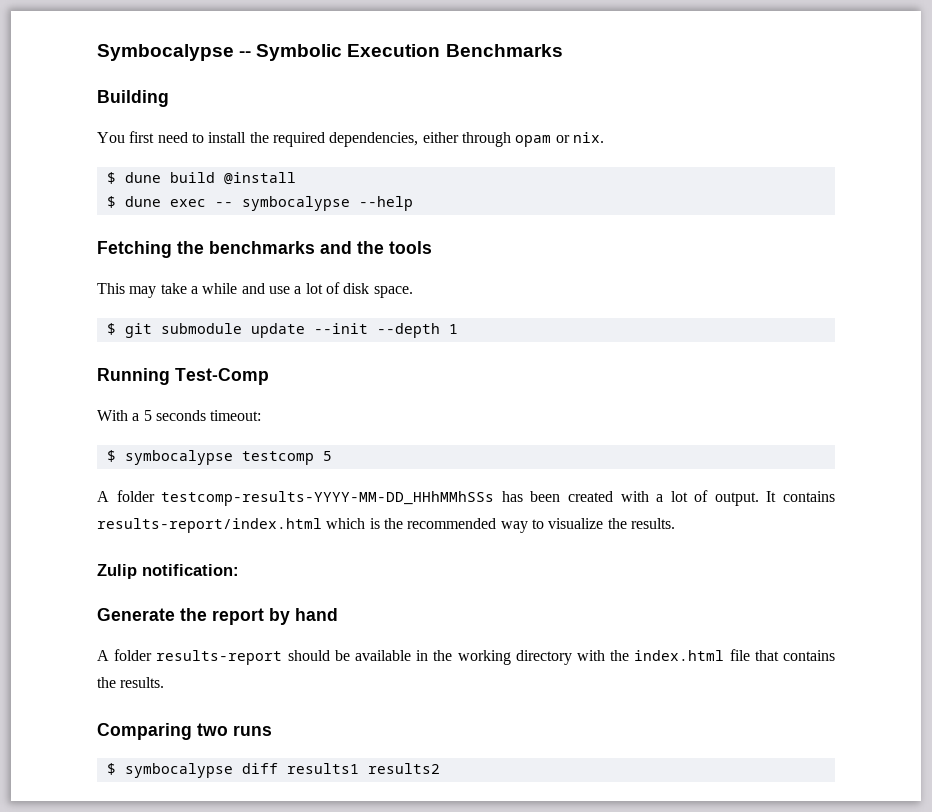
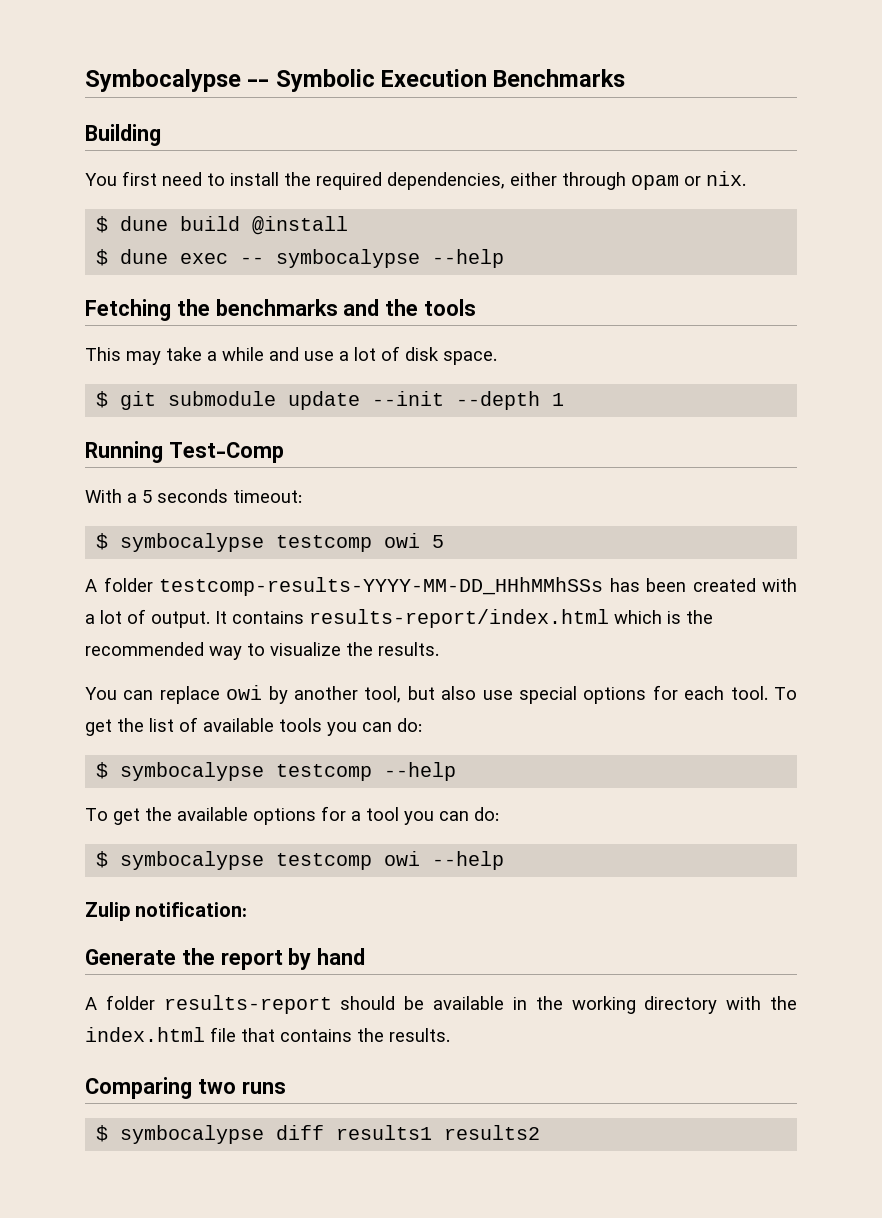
(314, 458) none -> [384,533,421,548] owi
(675, 523) none -> [85,685,797,704] [85,717,422,736] [96,762,457,781] [85,806,499,825] [96,851,505,870] // You can replace owi by another tool, but also use special options for each tool. To get the list of available tools you can do: // $ symbocalypse testcomp --help // To get the available options for a tool you can do: // $ symbocalypse testcomp owi --help

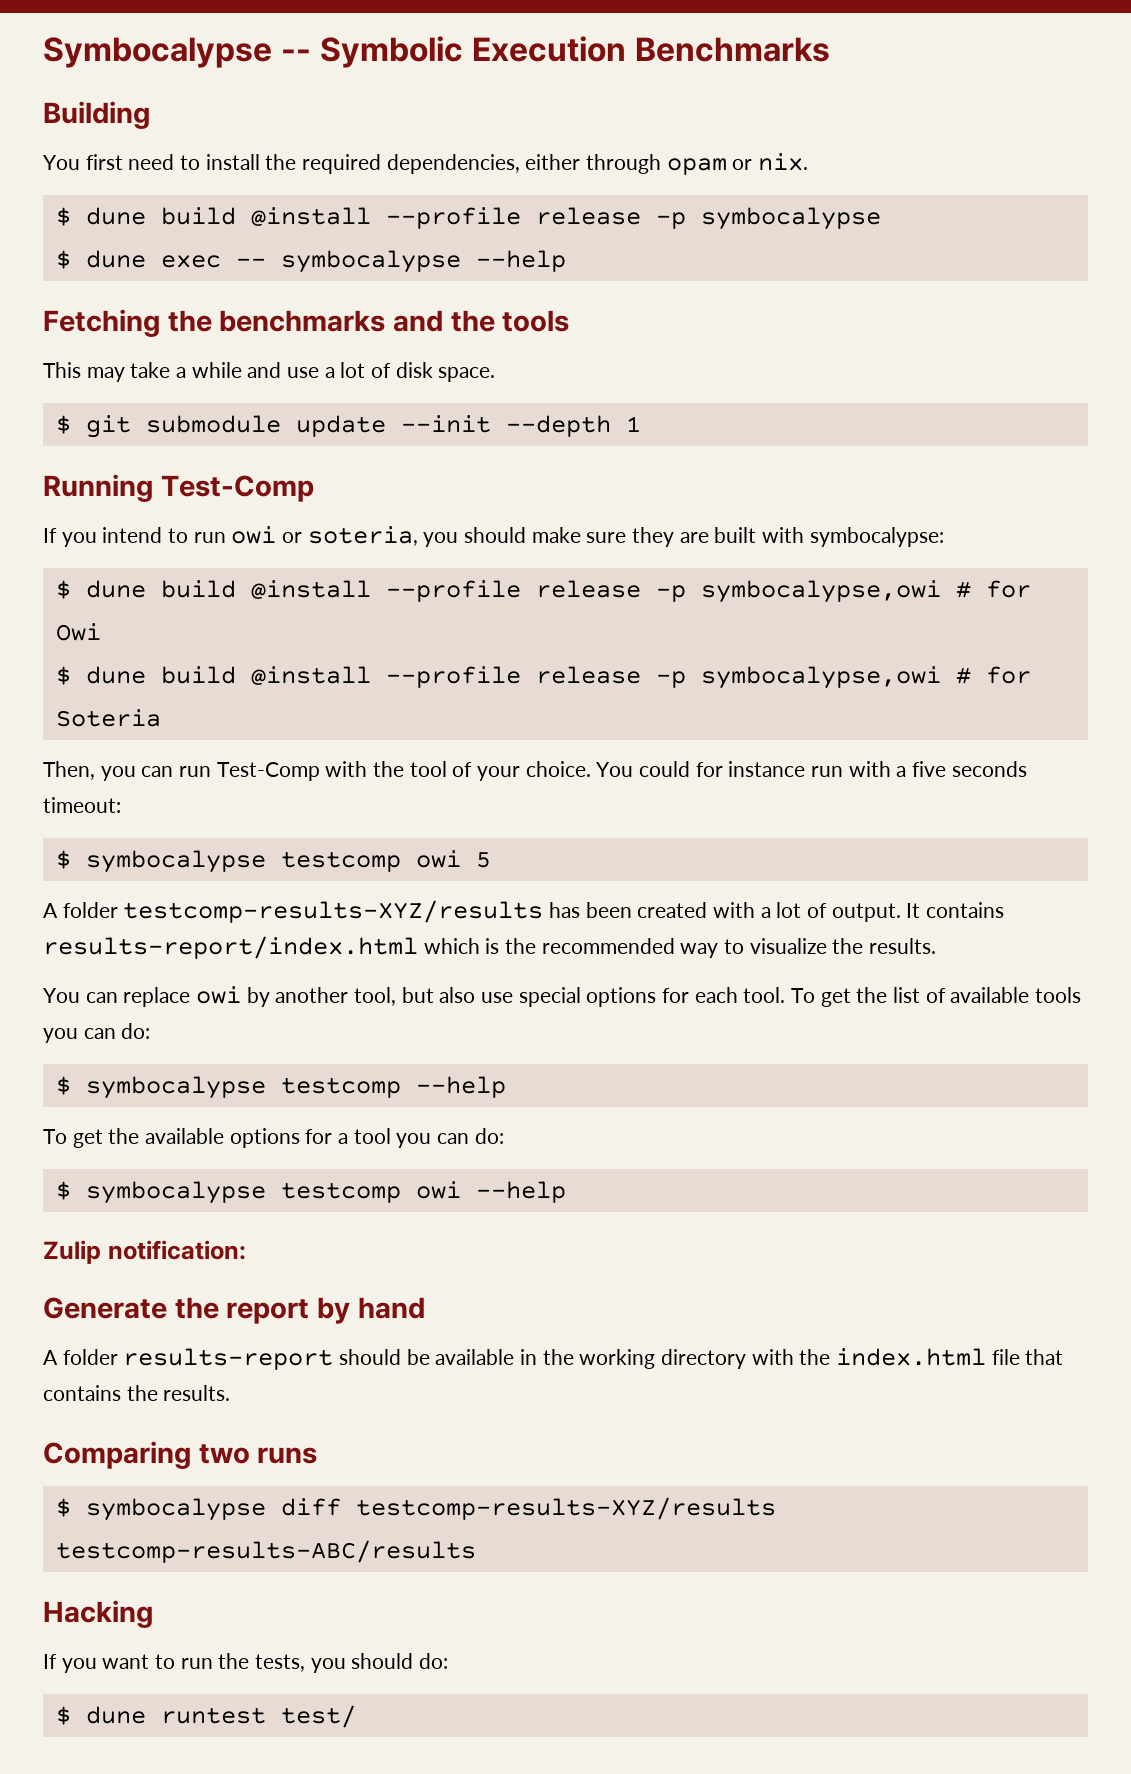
(349, 225) none -> [385,207,881,230] --profile release -p symbocalypse
[85,489,152,503] With a 5 -> [43,526,944,547] [55,580,1031,603] [55,623,101,641] [55,666,1031,689] [55,709,161,727] [43,761,947,781] If you intend to run owi or soteria, you should make sure they are built with symbocalypse: // $ dune build @install --profile release -p symbocalypse,owi # for Owi // $ dune build @install --profile release -p symbocalypse,owi # for Soteria // Then, you can run Test-Comp with the tool of your choice. You could for instance run with a five
[159,577,603,596] testcomp-results-YYYY-MM-DD_HHhMMhSSs -> [123,900,544,923] testcomp-results-XYZ/results
[336,1125,541,1140] results1 results2 -> [355,1497,776,1520] [55,1540,476,1563] [43,1600,153,1628] [43,1653,449,1673] [55,1705,356,1728] testcomp-results-XYZ/results testcomp-results-ABC/results // Hacking // If you want to run the tests, you should do: // $ dune runtest test/

